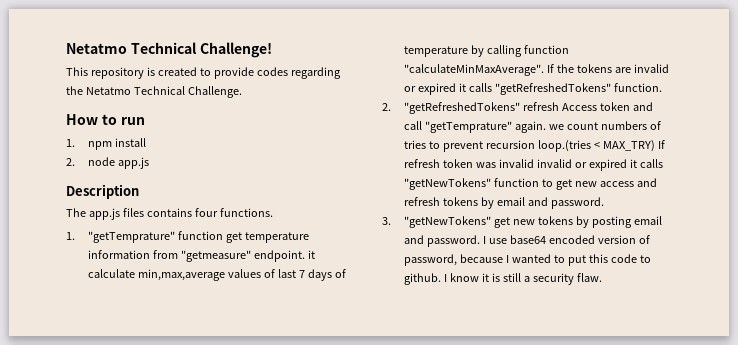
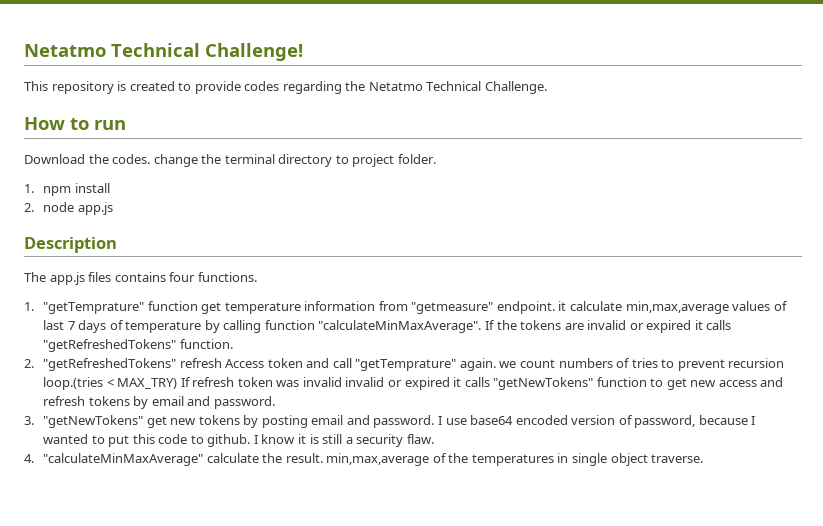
(145, 121) none -> [24,154,436,167] // Download the codes. change the terminal directory to project folder.
(602, 277) none -> [24,453,704,466] // 4. "calculateMinMaxAverage" calculate the result. min,max,average of the temperatures in single object traverse.

